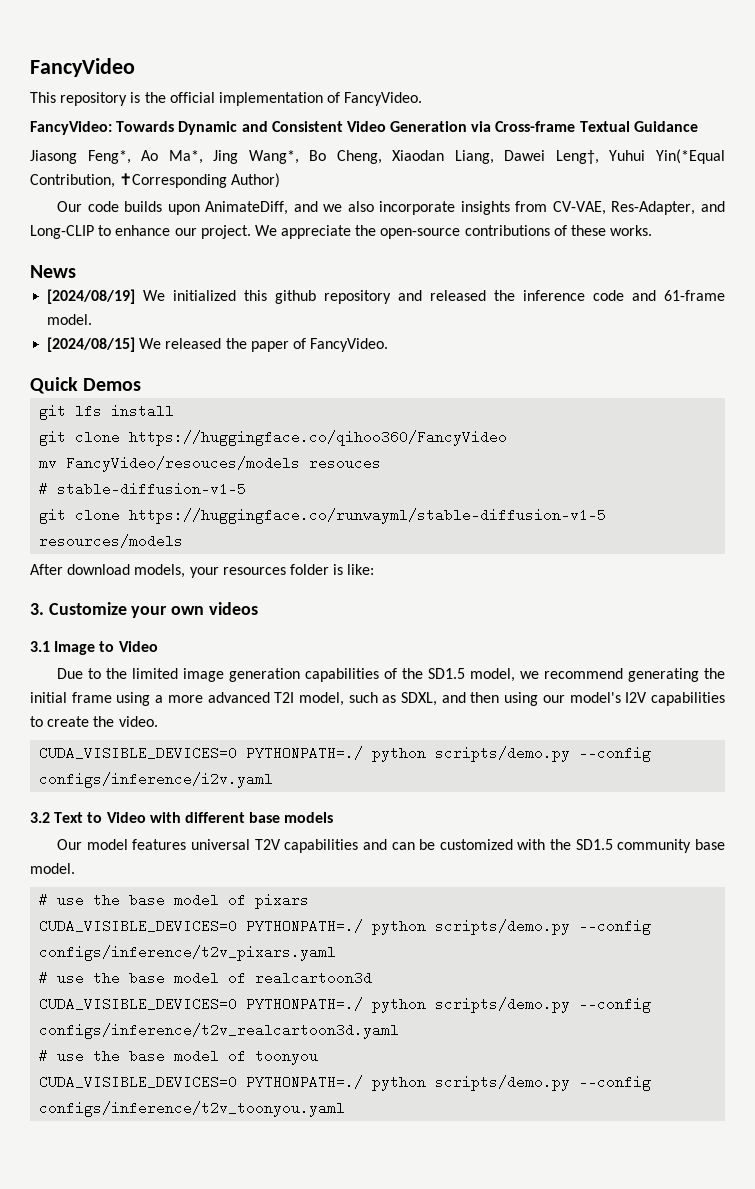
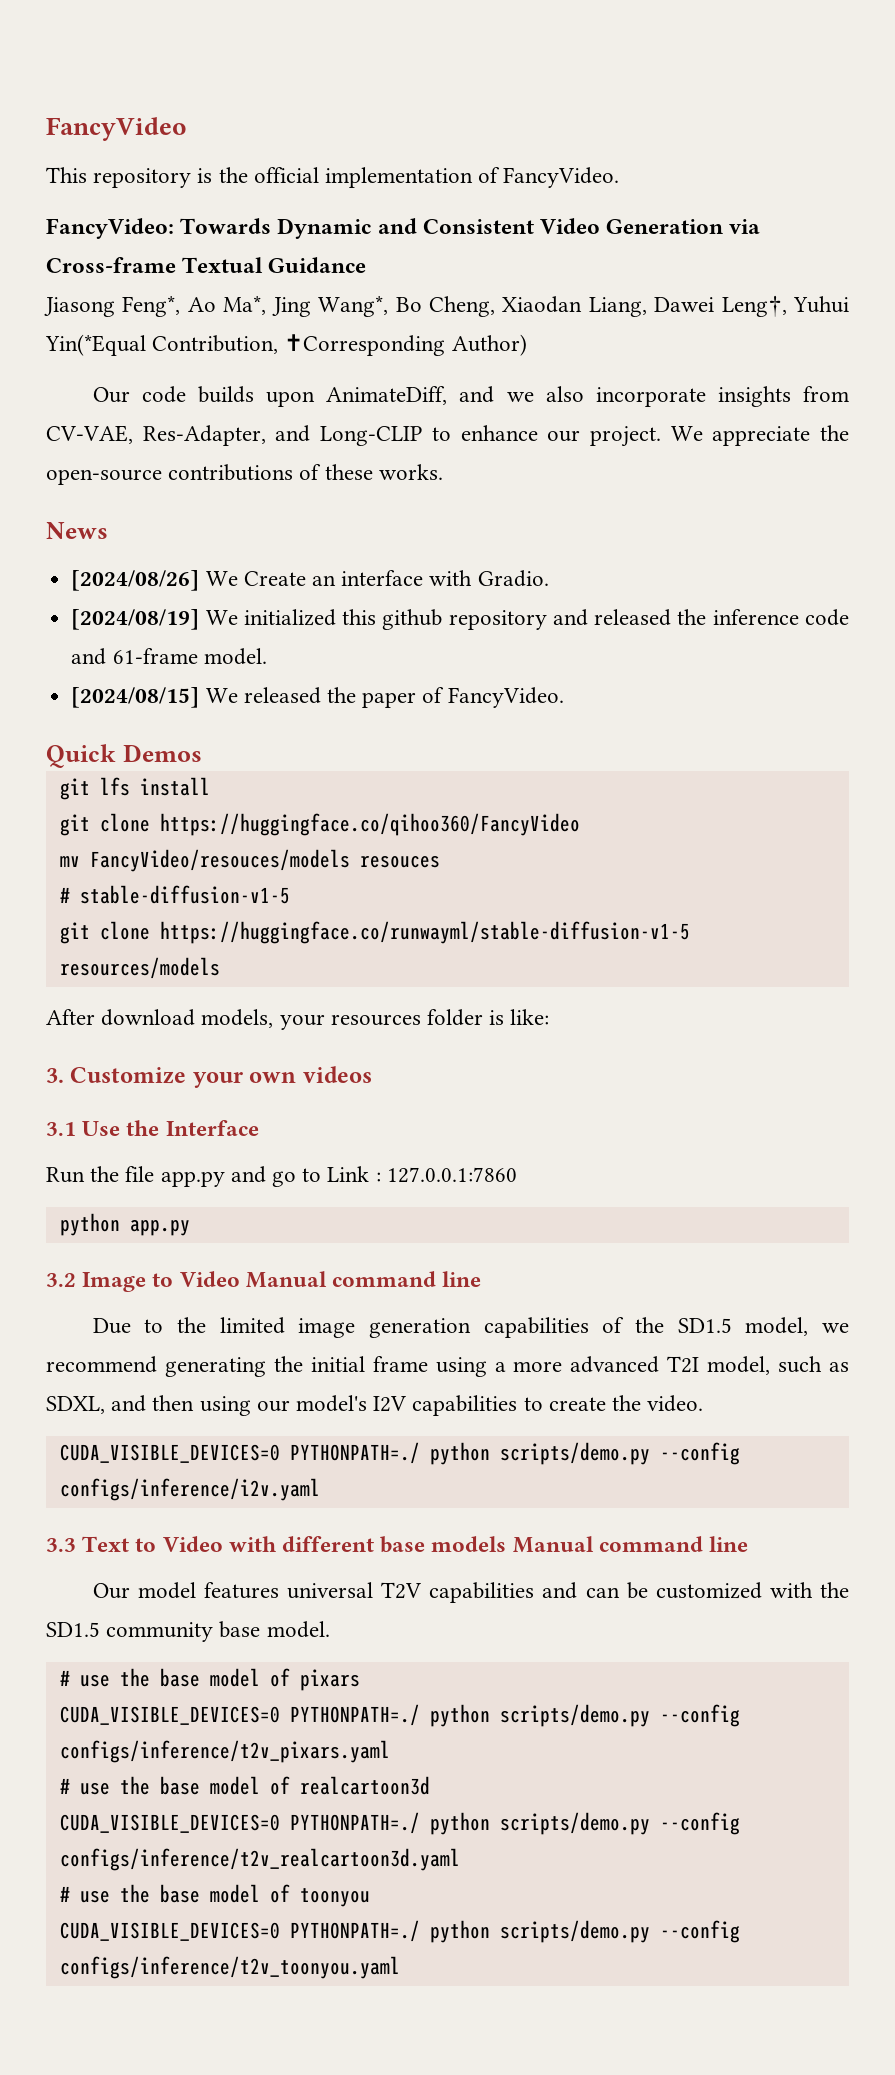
(76, 271) none -> [71,570,549,591] // [2024/08/26] We Create an interface with Gradio.
(50, 646) none -> [82,1120,259,1136] [46,1166,517,1187] [59,1213,190,1236] [46,1273,76,1287] Use the Interface // Run the file app.py and go to Link : 127.0.0.1:7860 // python app.py // 3.2
(158, 646) none -> [245,1271,482,1288] Manual command line
[30,812,50,823] 3.2 -> [46,1538,76,1552] 3.3
(334, 817) none -> [512,1536,749,1553] Manual command line

